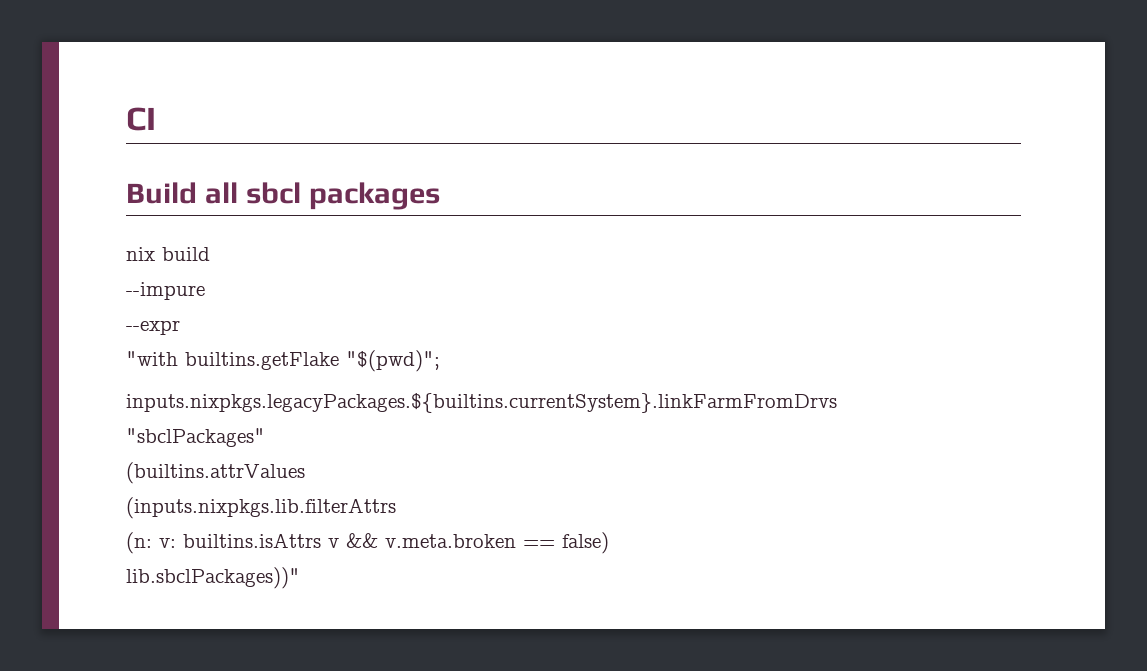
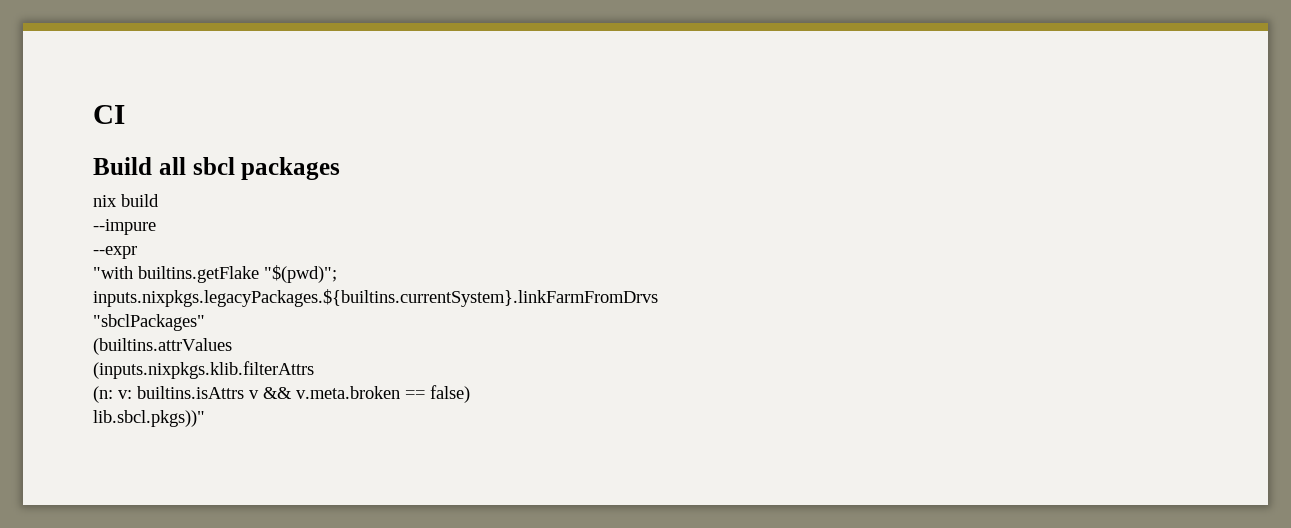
[126,497,396,519] (inputs.nixpkgs.lib.filterAttrs -> [93,361,314,379] (inputs.nixpkgs.klib.filterAttrs
[126,567,300,589] lib.sbclPackages))" -> [93,410,205,427] lib.sbcl.pkgs))"

